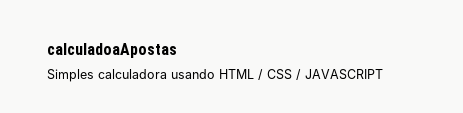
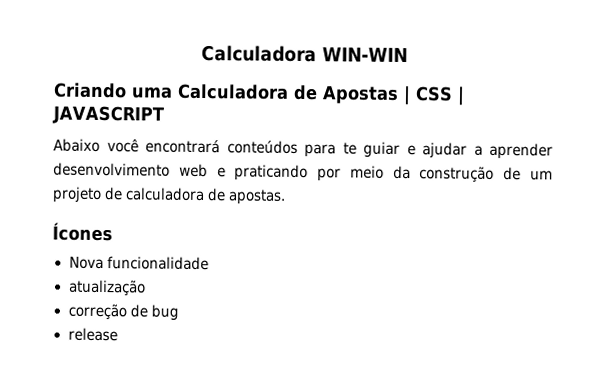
[47,43,177,58] [47,69,383,82] calculadoaApostas // Simples calculadora usando HTML / CSS / JAVASCRIPT -> [200,44,408,63] [53,82,465,106] [52,105,164,125] [53,138,553,160] [53,162,553,182] [52,186,287,205] [52,222,113,242] [68,256,209,271] [68,279,146,296] [67,303,179,321] [67,327,118,342] Calculadora WIN-WIN // Criando uma Calculadora de Apostas | CSS | JAVASCRIPT // Abaixo você encontrará conteúdos para te guiar e ajudar a aprender desenvolvimento web e praticando por meio da construção de um projeto de calculadora de apostas. // Ícones // Nova funcionalidade // atualização // correção de bug // release

